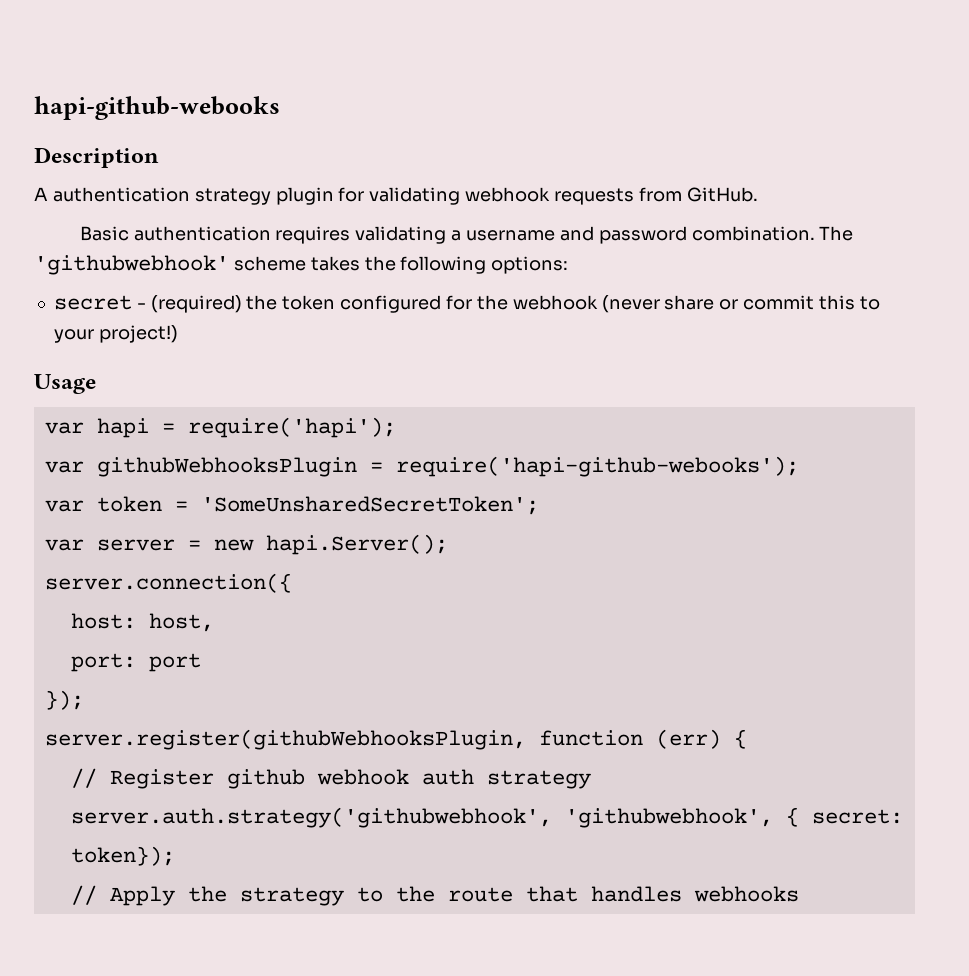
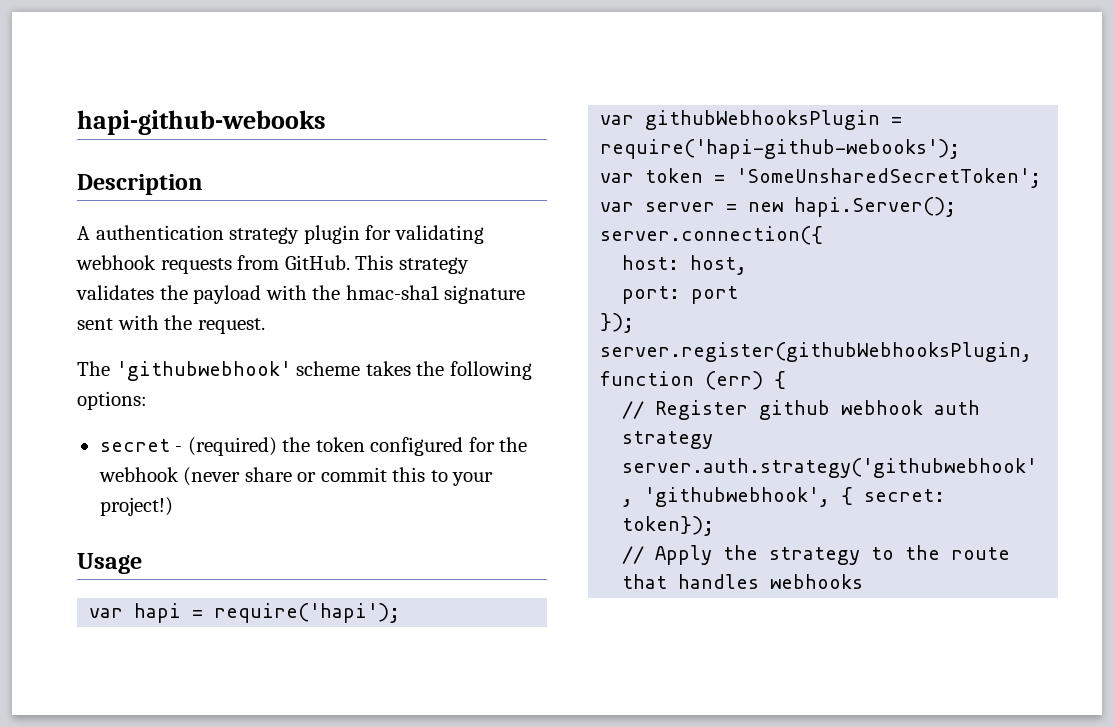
[79,226,815,244] // Basic authentication requires validating a username and password combination. -> [355,255,469,274] [76,285,526,304] [77,315,265,334] This strategy validates the payload with the hmac-sha1 signature sent with the request. //

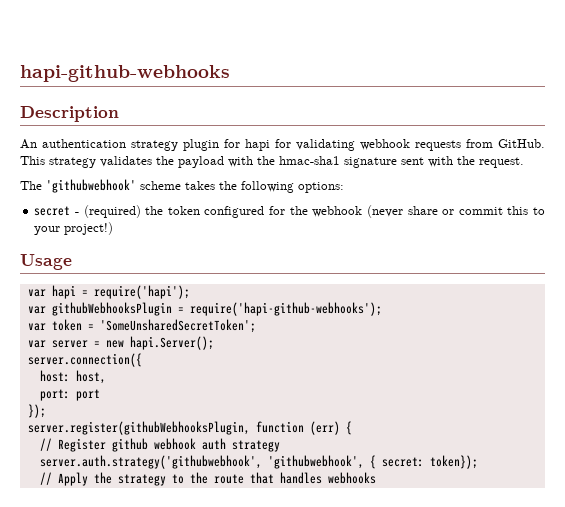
[77,110,326,135] hapi-github-webooks -> [20,65,230,82] hapi-github-webhooks
[77,226,90,240] A -> [20,139,37,149] An
(392, 232) none -> [245,139,291,151] hapi for
[600,139,961,159] require('hapi-github-webooks'); -> [189,302,382,316] require('hapi-github-webhooks');

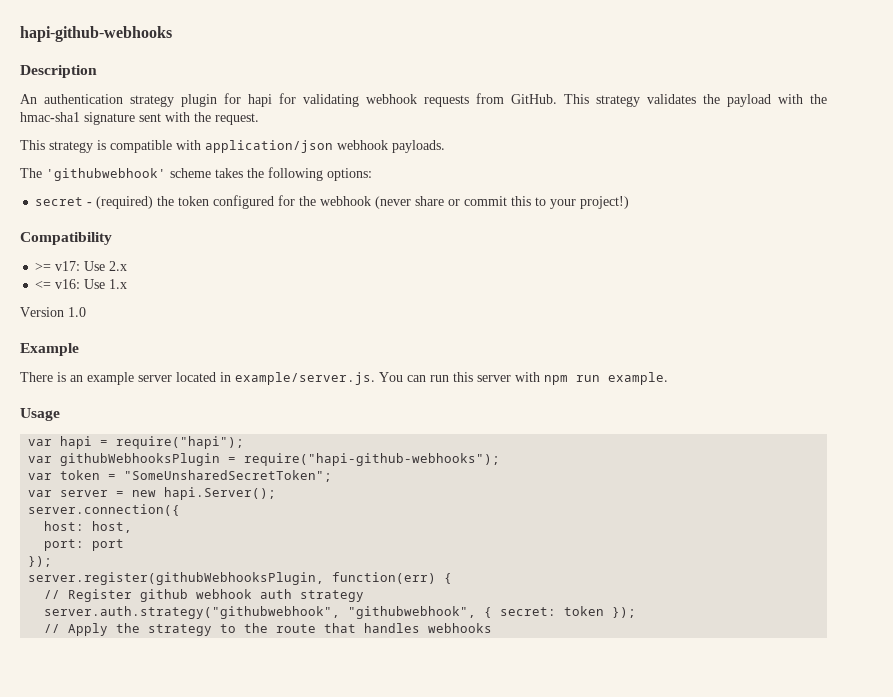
(524, 162) none -> [20,140,445,153] // This strategy is compatible with application/json webhook payloads.
(114, 228) none -> [20,232,112,245] [35,261,128,271] [35,279,128,289] [20,307,86,317] [20,343,79,356] [20,372,668,385] // Compatibility // >= v17: Use 2.x // <= v16: Use 1.x // Version 1.0 // Example // There is an example server located in example/server.js. You can run this server with npm run example.
[93,285,190,299] require('hapi'); -> [116,436,245,449] require("hapi");
[189,302,382,316] require('hapi-github-webhooks'); -> [244,453,501,466] require("hapi-github-webhooks");
[99,319,256,333] 'SomeUnsharedSecretToken'; -> [124,470,333,482] "SomeUnsharedSecretToken";
[255,421,340,435] function (err) -> [332,572,437,584] function(err)
[39,455,478,469] server.auth.strategy('githubwebhook', 'githubwebhook', { secret: token}); -> [44,606,637,619] server.auth.strategy("githubwebhook", "githubwebhook", { secret: token });

